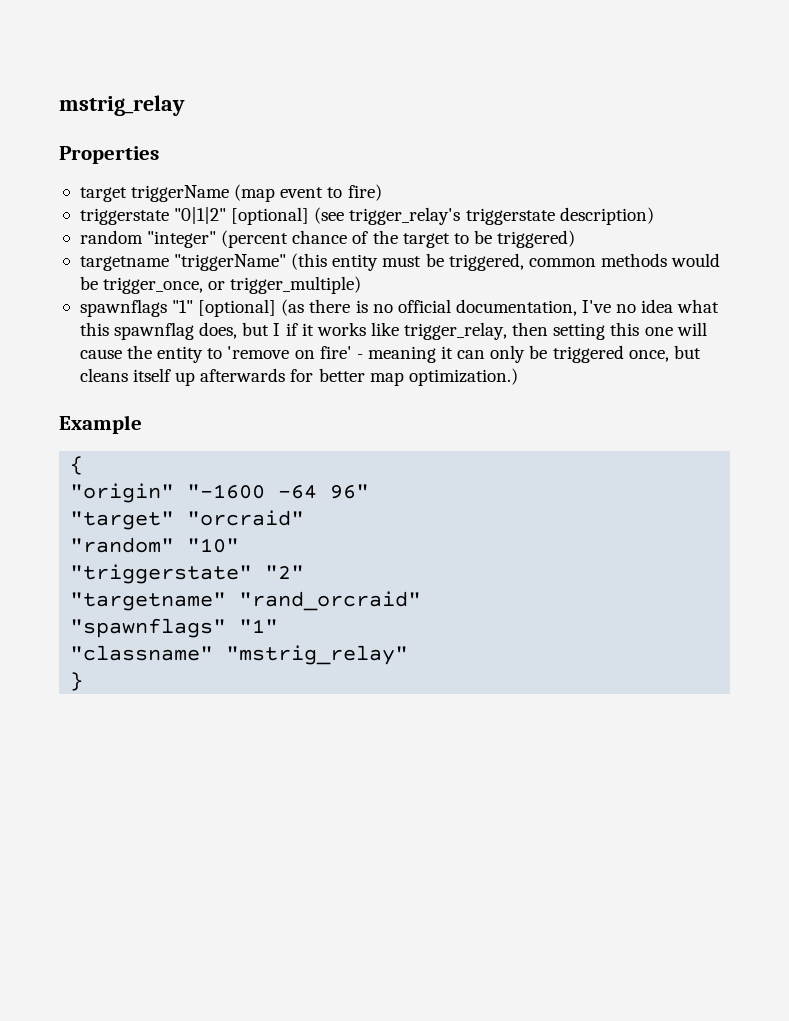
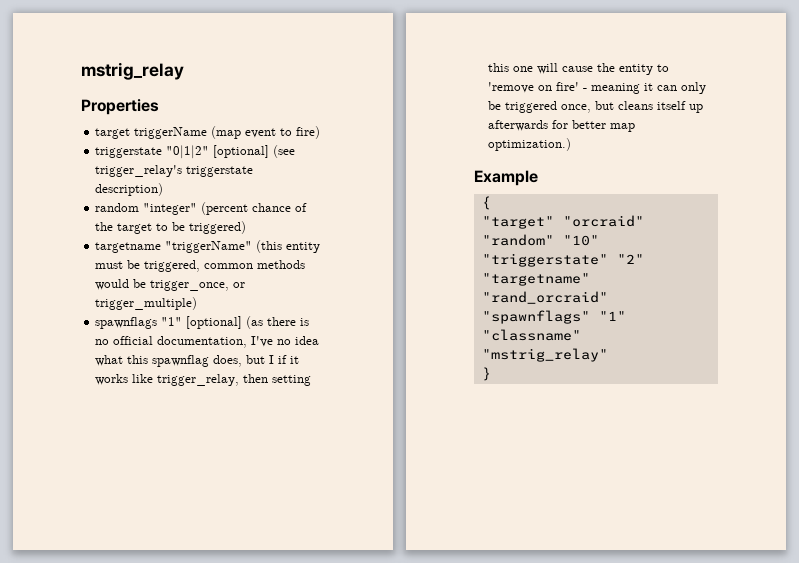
[70,483,370,503] // "origin" "-1600 -64 96" -> (491, 203) none

